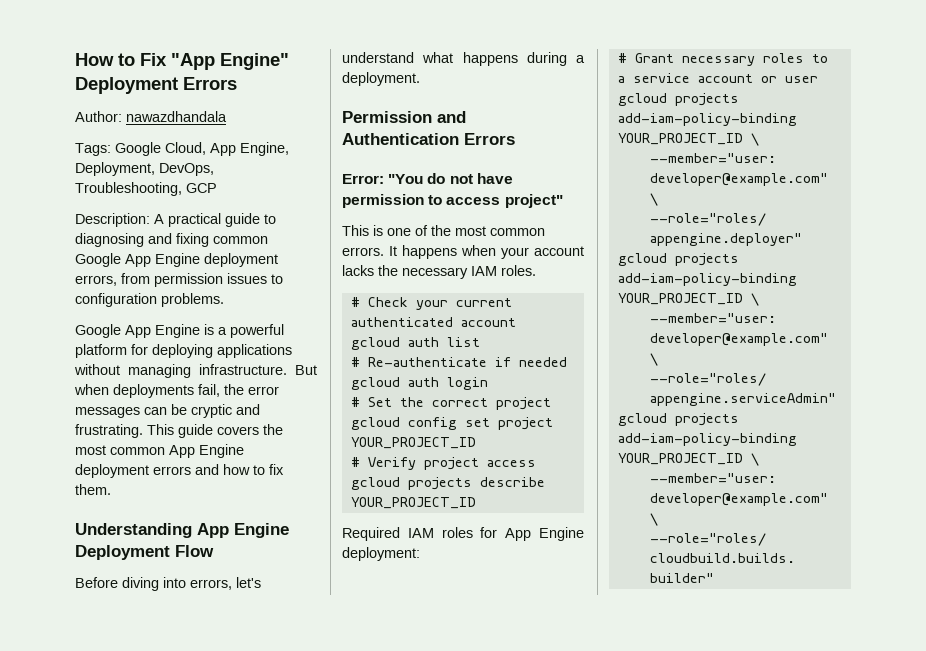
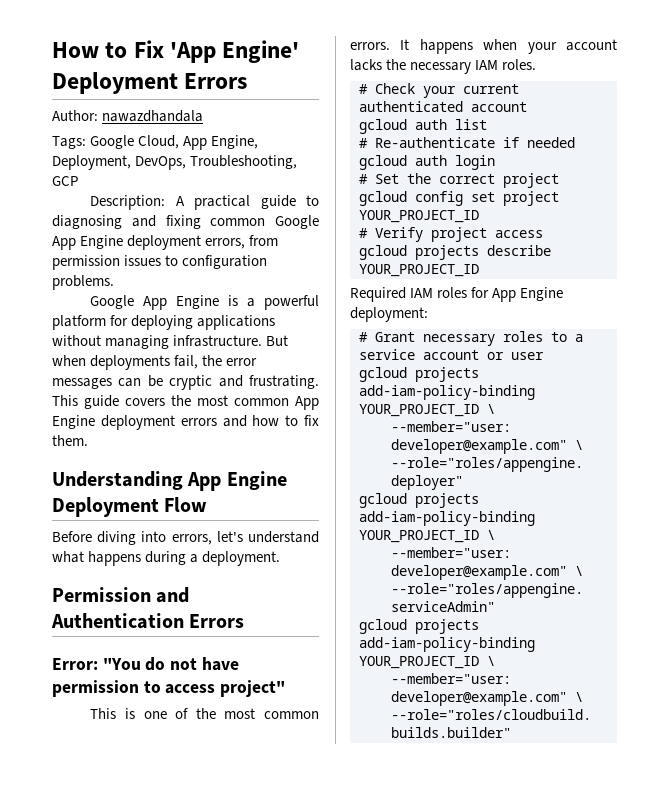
[171,53,289,70] "App Engine" -> [170,40,300,63] 'App Engine'

